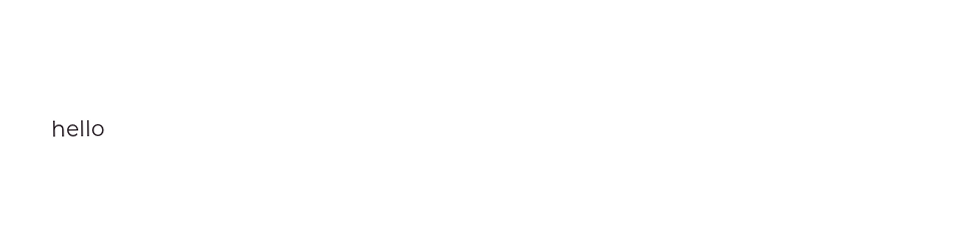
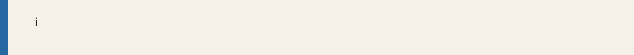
[51,119,105,137] hello -> [35,17,38,26] i

